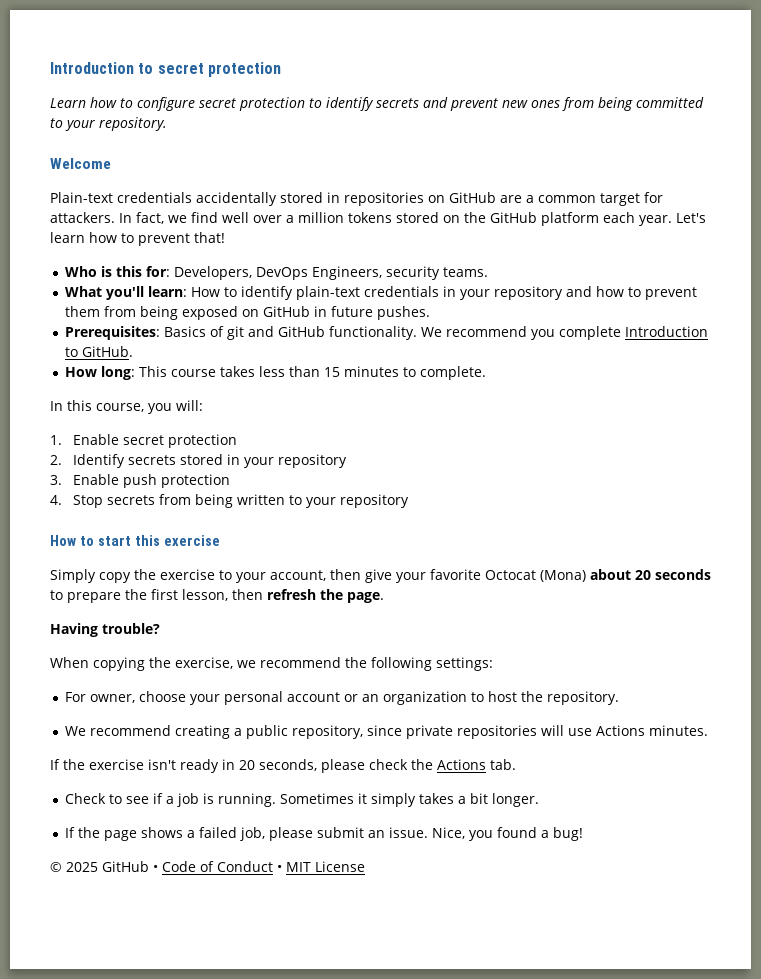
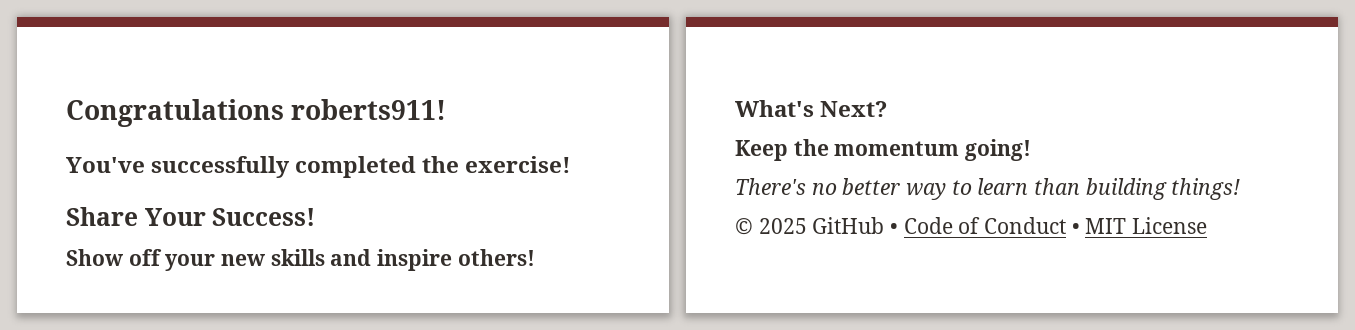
[50,62,281,77] [50,97,704,111] [50,117,167,131] [50,158,111,169] [50,192,663,206] [50,212,706,226] [50,232,225,246] [65,266,489,280] [65,286,698,300] [65,306,431,320] [65,326,709,340] [65,346,134,357] [65,366,487,380] [50,400,203,414] [50,434,237,448] [50,454,347,468] [50,474,230,488] [50,494,409,508] [50,535,220,546] [50,569,711,583] [50,589,384,603] [50,623,160,637] [50,657,493,671] [65,691,620,705] [65,725,709,739] [50,759,516,773] [65,793,540,807] [65,827,584,841] Introduction to secret protection // Learn how to configure secret protection to identify secrets and prevent new ones from being committed to your repository. // Welcome // Plain-text credentials accidentally stored in repositories on GitHub are a common target for attackers. In fact, we find well over a million tokens stored on the GitHub platform each year. Let's learn how to prevent that! // Who is this for: Developers, DevOps Engineers, security teams. // What you'll learn: How to identify plain-text credentials in your repository and how to prevent them from being exposed on GitHub in future pushes. // Prerequisites: Basics of git and GitHub functionality. We recommend you complete Introduction to GitHub. // How long: This course takes less than 15 minutes to complete. // In this course, you will: // 1. Enable secret protection // 2. Identify secrets stored in your repository // 3. Enable push protection // 4. Stop secrets from being written to your repository // How to start this exercise // Simply copy the exercise to your account, then give your favorite Octocat (Mona) about 20 seconds to prepare the first lesson, then refresh the page. // Having trouble? // When copying the exercise, we recommend the following settings: // For owner, choose your personal account or an organization to host the repository. // We recommend creating a public repository, since private repositories will use Actions minutes. // If the exercise isn't ready in 20 seconds, please check the Actions tab. // Check to see if a job is running. Sometimes it simply takes a bit longer. // If the page shows a failed job, please submit an issue. Nice, you found a bug! -> [66,99,447,127] [66,156,572,178] [66,207,316,226] [66,249,535,271] [735,100,888,117] [735,139,1032,161] [735,178,1241,200] Congratulations roberts911! // You've successfully completed the exercise! // Share Your Success! // Show off your new skills and inspire others! // What's Next? // Keep the momentum going! // There's no better way to learn than building things!

